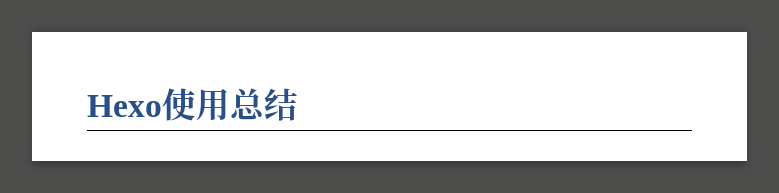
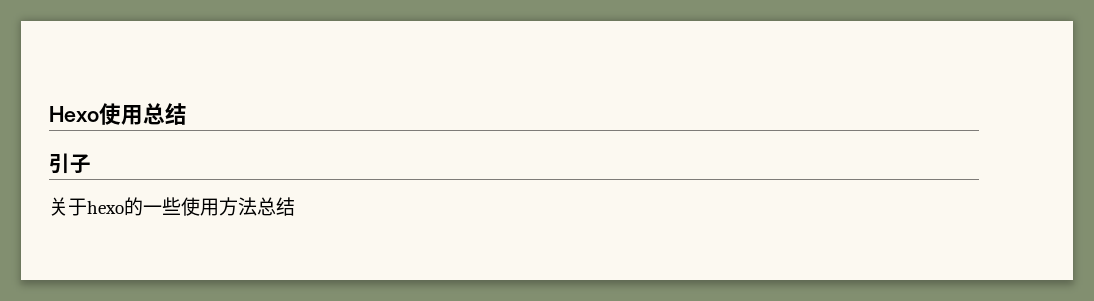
(298, 104) none -> [49,153,91,174] [49,197,295,216] // 引子 // 关于hexo的一些使用方法总结

